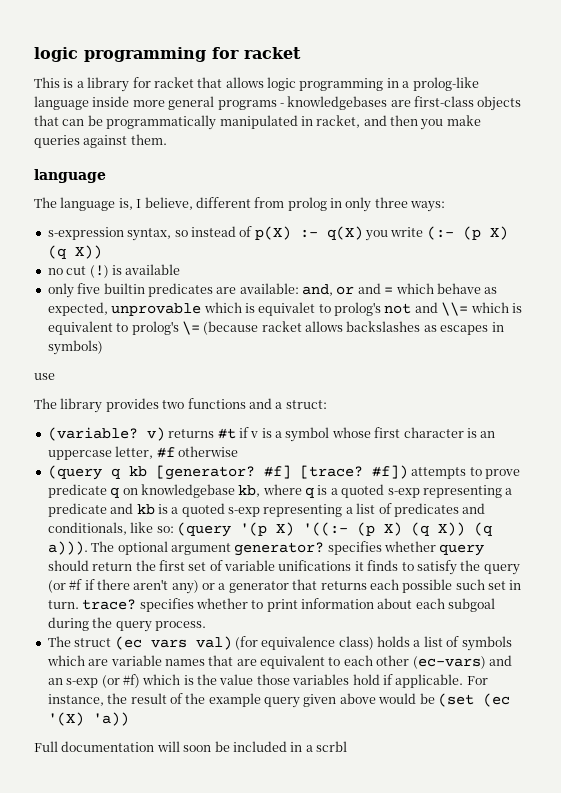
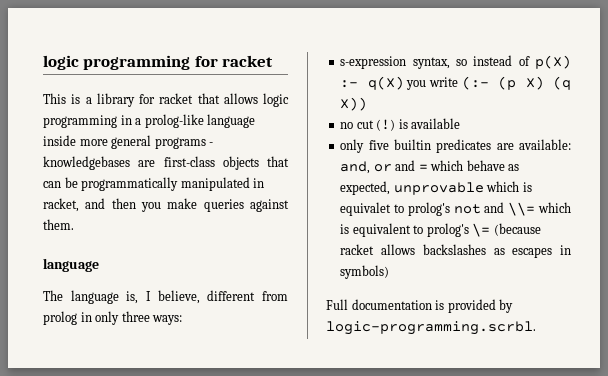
[34,373,55,380] [34,398,327,413] [47,427,496,442] [47,446,238,460] [47,465,520,480] [47,484,513,498] [47,503,486,517] [47,522,492,537] [47,541,485,556] [47,560,520,575] [47,579,522,594] [47,598,496,612] [47,617,206,632] [47,636,512,651] [46,655,512,669] [47,674,488,688] [47,693,510,708] [47,712,129,726] [34,741,347,752] use // The library provides two functions and a struct: // (variable? v) returns #t if v is a symbol whose first character is an uppercase letter, #f otherwise // (query q kb [generator? #f] [trace? #f]) attempts to prove predicate q on knowledgebase kb, where q is a quoted s-exp representing a predicate and kb is a quoted s-exp representing a list of predicates and conditionals, like so: (query '(p X) '((:- (p X) (q X)) (q a))). The optional argument generator? specifies whether query should return the first set of variable unifications it finds to satisfy the query (or #f if there aren't any) or a generator that returns each possible such set in turn. trace? specifies whether to print information about each subgoal during the query process. // The struct (ec vars val) (for equivalence class) holds a list of symbols which are variable names that are equivalent to each other (ec-vars) and an s-exp (or #f) which is the value those variables hold if applicable. For instance, the result of the example query given above would be (set (ec '(X) 'a)) // Full documentation will soon be included in a scrbl -> [326,299,514,313] [326,321,536,335] Full documentation is provided by logic-programming.scrbl.

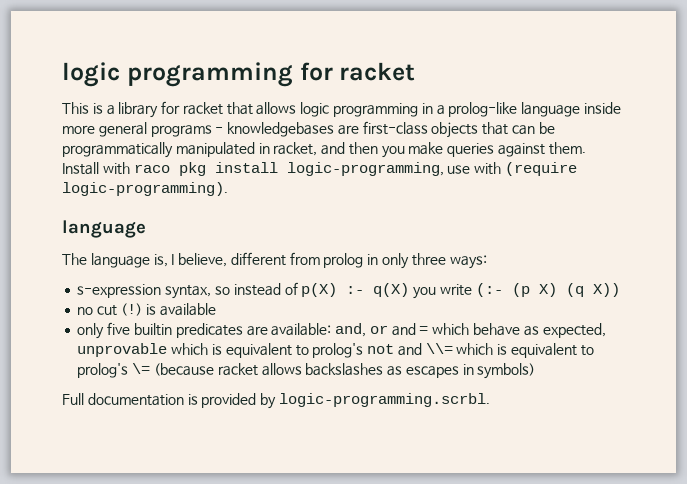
(74, 224) none -> [62,162,577,176] [62,182,228,196] Install with raco pkg install logic-programming, use with (require logic-programming).
[340,202,392,216] equivalet -> [225,343,292,358] equivalent

